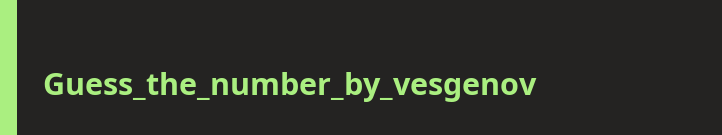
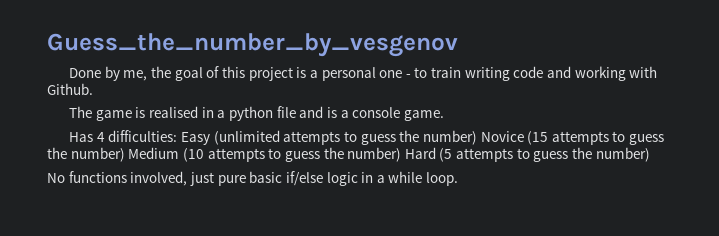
(537, 87) none -> [69,66,658,81] [47,83,93,95] [69,106,444,121] [69,130,665,145] [47,147,650,162] [47,171,459,186] // Done by me, the goal of this project is a personal one - to train writing code and working with Github. // The game is realised in a python file and is a console game. // Has 4 difficulties: Easy (unlimited attempts to guess the number) Novice (15 attempts to guess the number) Medium (10 attempts to guess the number) Hard (5 attempts to guess the number) // No functions involved, just pure basic if/else logic in a while loop.

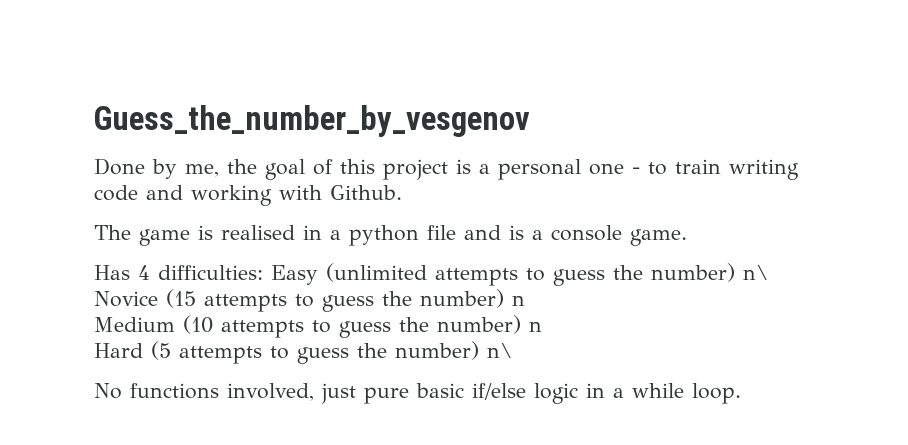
(477, 137) none -> [743,265,769,280] n\
(125, 154) none -> [512,295,525,306] n //
(402, 154) none -> [529,321,542,332] n //
(650, 154) none -> [487,343,513,358] n\

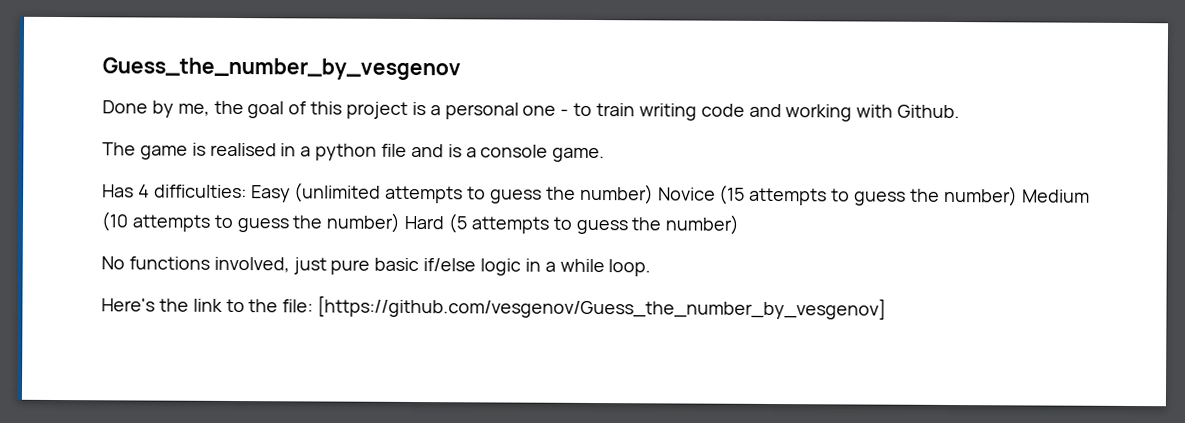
[743,265,769,280] n\ -> (654, 194) none
[512,295,525,306] n // -> (1018, 196) none
[529,321,542,332] n // -> (401, 222) none
[487,343,513,358] n\ -> (740, 224) none
(741, 393) none -> [101,295,887,320] // Here's the link to the file: [https://github.com/vesgenov/Guess_the_number_by_vesgenov]

